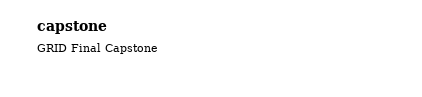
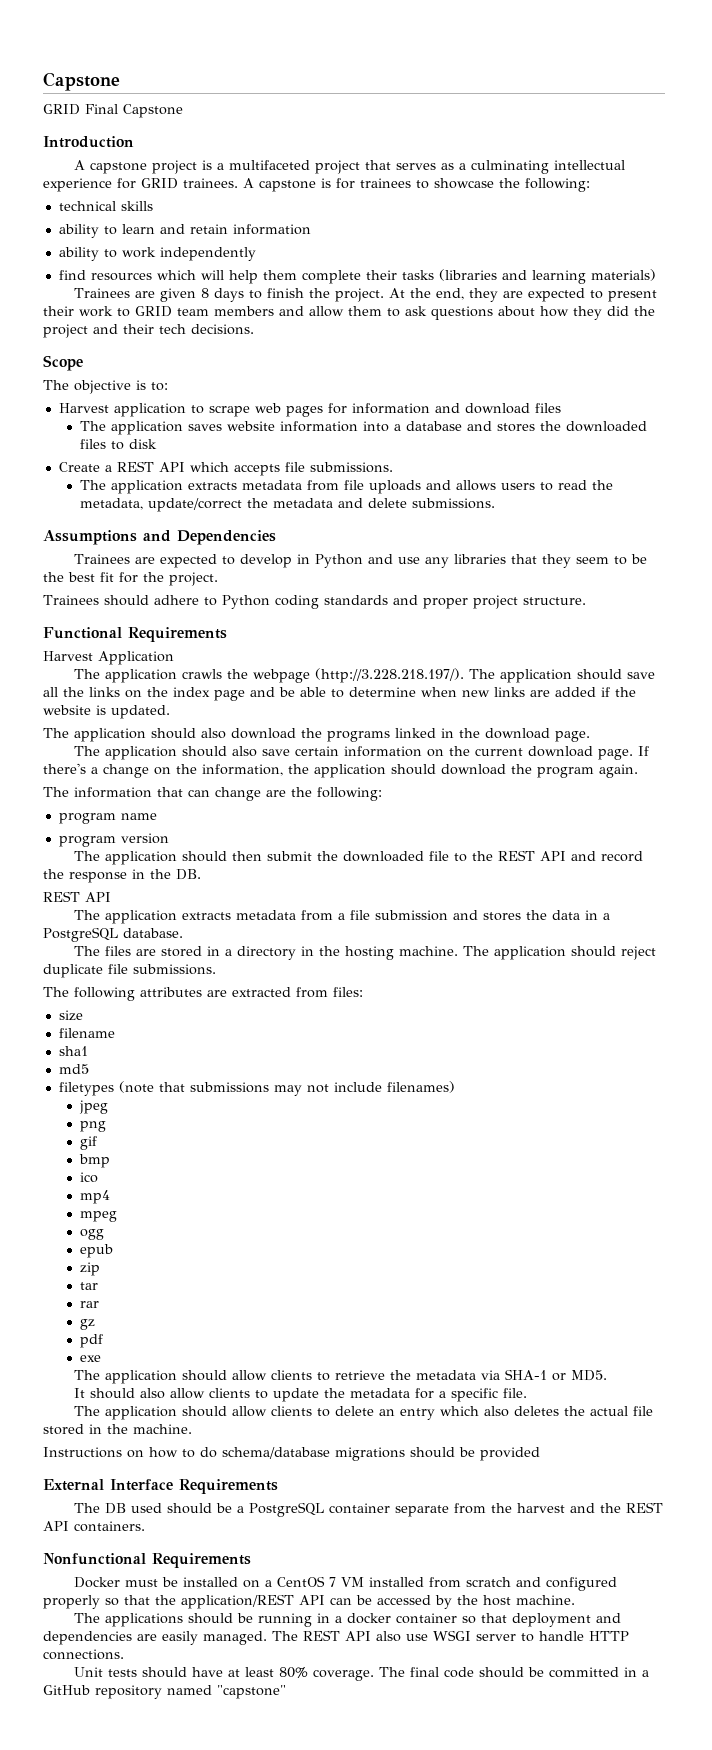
[37,21,107,34] capstone -> [43,72,120,91] Capstone
(158, 49) none -> [43,136,134,148] [74,160,626,174] [43,178,590,192] [58,201,153,211] [58,224,311,238] [58,247,256,261] [58,269,656,284] [74,288,658,302] [43,306,655,320] [43,324,254,338] [43,355,83,371] [43,380,168,394] [58,403,561,417] [80,421,648,435] [80,439,158,450] [58,461,393,476] [80,480,614,494] [80,498,496,512] [43,530,276,545] [74,554,648,568] [43,572,218,586] [43,595,586,609] [43,627,227,642] [43,651,174,665] [74,668,656,683] [43,687,636,701] [43,705,170,719] [43,728,590,742] [74,746,650,760] [43,763,638,778] [43,787,382,801] [58,813,157,824] [58,833,169,847] [74,850,644,865] [43,869,201,883] [43,891,111,902] [74,910,611,924] [43,927,183,942] [74,946,657,960] [43,964,216,978] [43,987,363,1001] [58,1010,83,1021] [58,1028,115,1038] [58,1046,88,1056] [58,1064,89,1074] [58,1081,455,1096] [79,1100,109,1114] [80,1121,107,1132] [80,1136,98,1150] [79,1154,111,1168] [80,1172,99,1183] [80,1190,111,1204] [80,1211,118,1222] [80,1229,105,1240] [80,1244,114,1258] [80,1262,101,1276] [80,1282,99,1290] [80,1301,100,1308] [80,1319,96,1330] [80,1334,104,1348] [80,1355,102,1362] [74,1369,608,1384] [74,1388,528,1402] [74,1406,654,1420] [43,1424,192,1435] [43,1447,540,1461] [43,1479,278,1494] [74,1502,664,1517] [43,1521,145,1532] [43,1553,251,1568] [74,1576,618,1591] [43,1594,575,1609] [74,1613,622,1627] [43,1630,629,1645] [43,1649,124,1660] [74,1667,650,1681] [43,1685,286,1699] // Introduction // A capstone project is a multifaceted project that serves as a culminating intellectual experience for GRID trainees. A capstone is for trainees to showcase the following: // technical skills // ability to learn and retain information // ability to work independently // find resources which will help them complete their tasks (libraries and learning materials) // Trainees are given 8 days to finish the project. At the end, they are expected to present their work to GRID team members and allow them to ask questions about how they did the project and their tech decisions. // Scope // The objective is to: // Harvest application to scrape web pages for information and download files // The application saves website information into a database and stores the downloaded files to disk // Create a REST API which accepts file submissions. // The application extracts metadata from file uploads and allows users to read the metadata, update/correct the metadata and delete submissions. // Assumptions and Dependencies // Trainees are expected to develop in Python and use any libraries that they seem to be the best fit for the project. // Trainees should adhere to Python coding standards and proper project structure. // Functional Requirements // Harvest Application // The application crawls the webpage (http://3.228.218.197/). The application should save all the links on the index page and be able to determine when new links are added if the website is updated. // The application should also download the programs linked in the download page. // The application should also save certain information on the current download page. If there's a change on the information, the application should download the program again. // The information that can change are the following: // program name // program version // The application should then submit the downloaded file to the REST API and record the response in the DB. // REST API // The application extracts metadata from a file submission and stores the data in a PostgreSQL database. // The files are stored in a directory in the hosting machine. The application should reject duplicate file submissions. // The following attributes are extracted from files: // size // filename // sha1 // md5 // filetypes (note that submissions may not include filenames) // jpeg // png // gif // bmp // ico // mp4 // mpeg // ogg // epub // zip // tar // rar // gz // pdf // exe // The application should allow clients to retrieve the metadata via SHA-1 or MD5. // It should also allow clients to update the metadata for a specific file. // The application should allow clients to delete an entry which also deletes the actual file stored in the machine. // Instructions on how to do schema/database migrations should be provided // External Interface Requirements // The DB used should be a PostgreSQL container separate from the harvest and the REST API containers. // Nonfunctional Requirements // Docker must be installed on a CentOS 7 VM installed from scratch and configured properly so that the application/REST API can be accessed by the host machine. // The applications should be running in a docker container so that deployment and dependencies are easily managed. The REST API also use WSGI server to handle HTTP connections. // Unit tests should have at least 80% coverage. The final code should be committed in a GitHub repository named "capstone"

